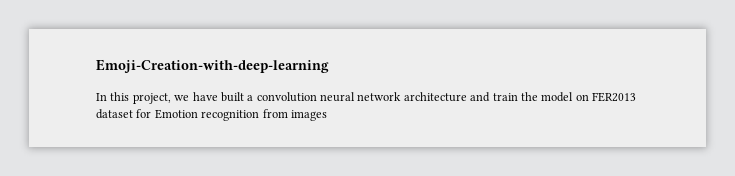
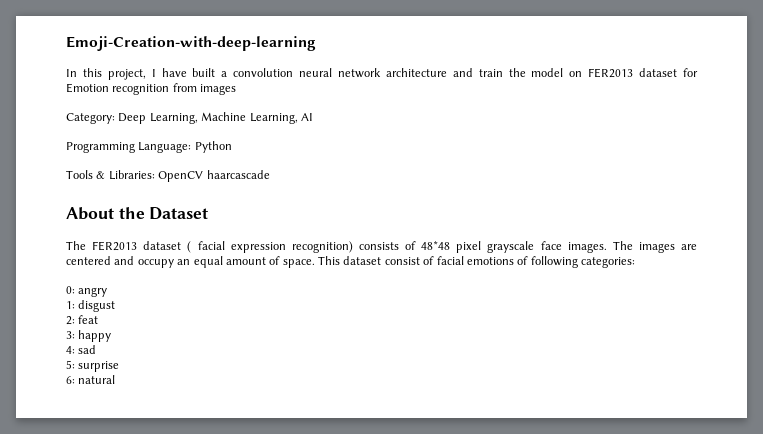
[174,95,190,101] we -> [151,69,156,77] I
(327, 115) none -> [66,112,313,124] [66,141,232,153] [66,170,270,182] [66,207,209,220] [66,241,697,253] [66,256,635,268] [66,286,108,297] [66,300,116,312] [66,315,99,325] [66,330,112,342] [66,345,97,354] [66,360,120,372] [66,375,116,384] // Category: Deep Learning, Machine Learning, AI // Programming Language: Python // Tools & Libraries: OpenCV haarcascade // About the Dataset // The FER2013 dataset ( facial expression recognition) consists of 48*48 pixel grayscale face images. The images are centered and occupy an equal amount of space. This dataset consist of facial emotions of following categories: // 0: angry // 1: disgust // 2: feat // 3: happy // 4: sad // 5: surprise // 6: natural

